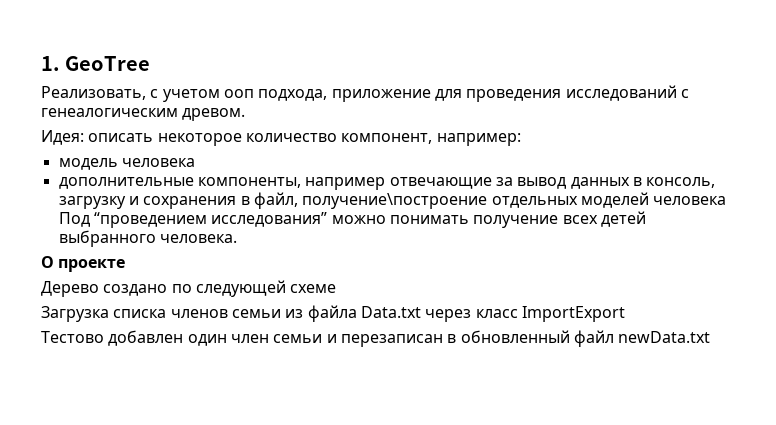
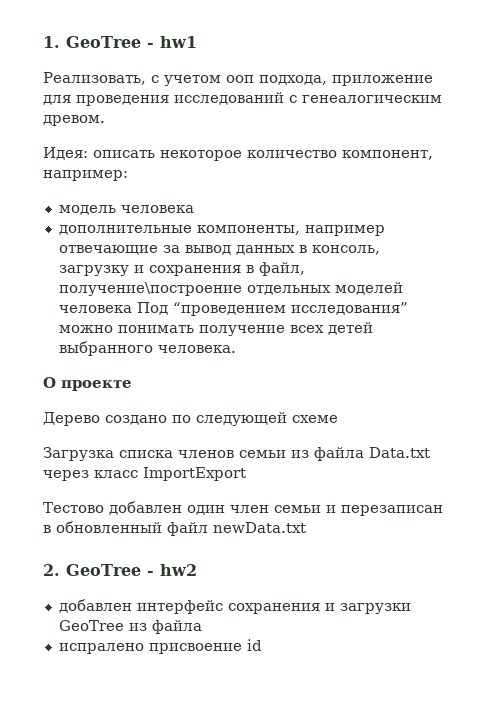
(151, 63) none -> [146,36,197,48] - hw1
(711, 337) none -> [43,564,197,576] [58,599,411,614] [58,620,202,634] [58,639,262,654] // 2. GeoTree - hw2 // добавлен интерфейс сохранения и загрузки GeoTree из файла // испралено присвоение id

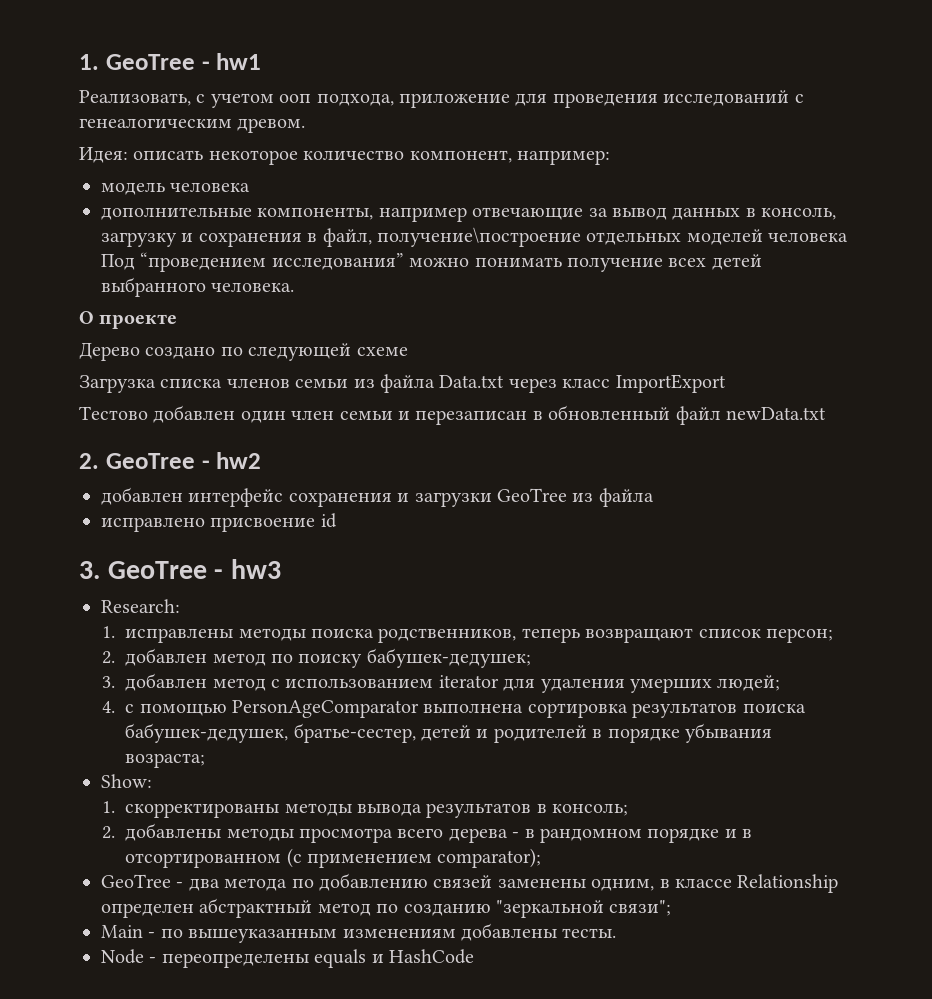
[58,643,144,654] испралено -> [101,517,205,532] исправлено
(262, 645) none -> [79,559,281,579] [101,599,180,613] [102,626,833,643] [102,648,531,668] [102,673,781,693] [102,700,806,718] [125,723,772,743] [125,753,206,768] [101,774,152,788] [102,801,629,818] [102,823,753,843] [125,848,542,868] [101,873,839,893] [101,898,672,918] [101,923,617,943] [101,949,474,968] // 3. GeoTree - hw3 // Research: // 1. исправлены методы поиска родственников, теперь возвращают список персон; // 2. добавлен метод по поиску бабушек-дедушек; // 3. добавлен метод с использованием iterator для удаления умерших людей; // 4. с помощью PersonAgeComparator выполнена сортировка результатов поиска бабушек-дедушек, братье-сестер, детей и родителей в порядке убывания возраста; // Show: // 1. скорректированы методы вывода результатов в консоль; // 2. добавлены методы просмотра всего дерева - в рандомном порядке и в отсортированном (с применением comparator); // GeoTree - два метода по добавлению связей заменены одним, в классе Relationship определен абстрактный метод по созданию "зеркальной связи"; // Main - по вышеуказанным изменениям добавлены тесты. // Node - переопределены equals и HashCode

